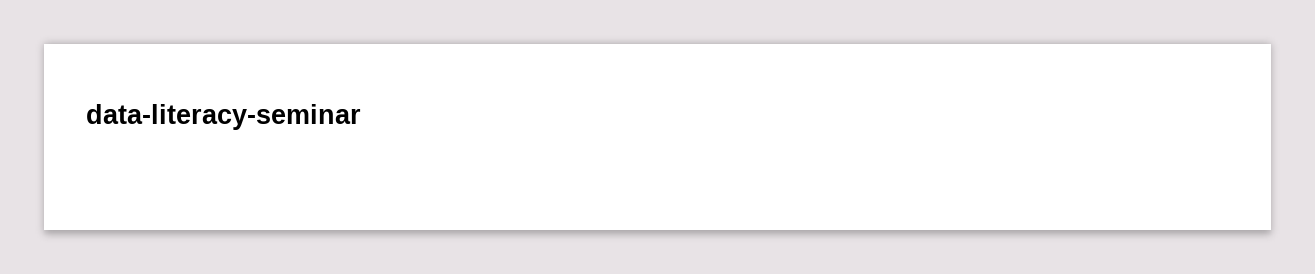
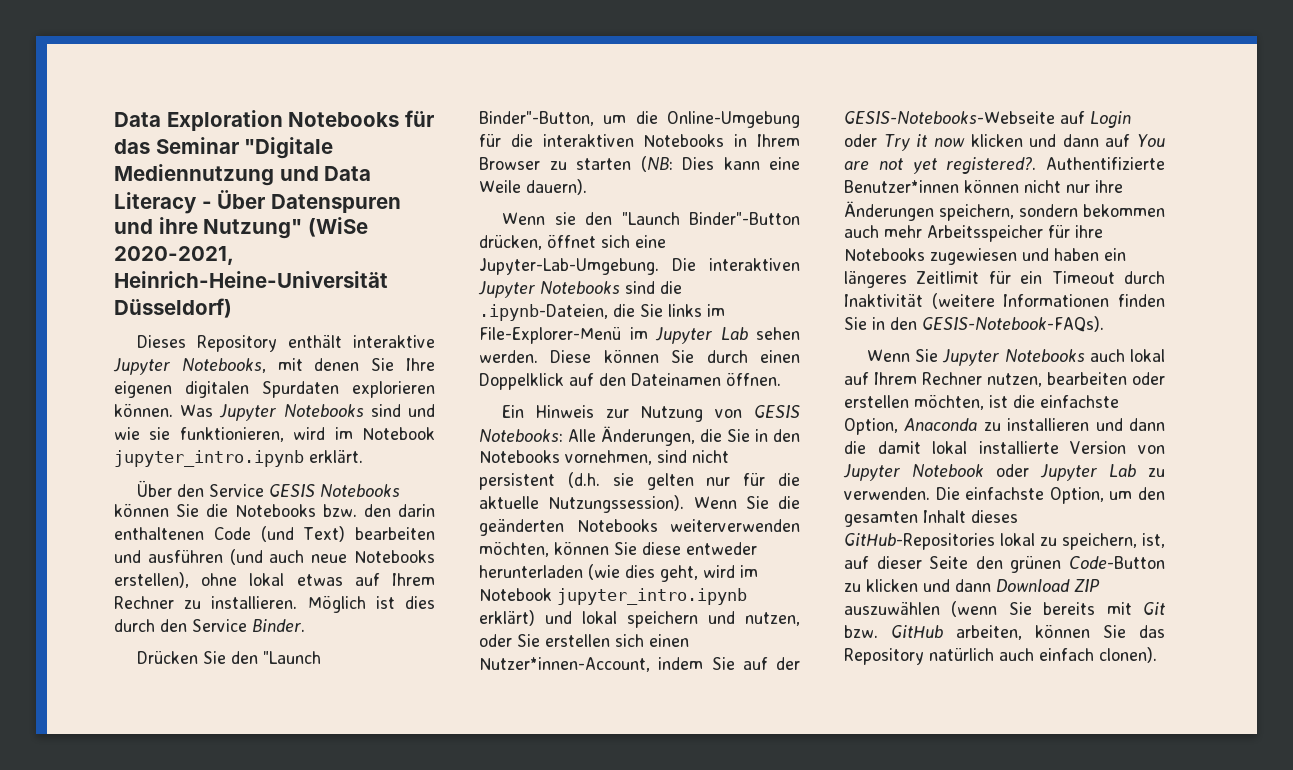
[86,104,361,130] data-literacy-seminar -> [114,110,434,131] [114,137,334,159] [114,164,372,186] [114,190,401,214] [114,217,368,239] [114,246,234,265] [114,271,388,288] [114,298,232,318] [137,335,435,352] [113,358,436,375] [114,381,435,398] [114,403,435,421] [114,427,435,442] [114,450,363,467] [137,480,401,497] [114,503,435,517] [114,526,435,542] [114,549,435,565] [114,572,435,588] [114,595,435,613] [114,619,305,632] [137,651,322,664] [479,111,800,128] [479,134,800,147] [479,156,800,172] [479,179,587,195] [502,212,800,225] [479,234,666,250] [479,258,800,275] [478,281,682,298] [479,304,725,321] [479,327,800,344] [479,349,800,363] [479,372,781,390] [502,405,800,422] [479,426,800,446] [479,450,729,465] [479,472,800,490] [479,495,800,513] [479,519,800,536] [479,541,757,557] [479,564,758,582] [479,588,747,605] [479,610,800,628] [479,634,689,647] [479,657,800,672] [844,111,1131,128] [844,134,1166,151] [844,157,1165,174] [844,179,1123,193] [844,201,1165,221] [844,225,1103,242] [844,248,1126,265] [844,271,1165,288] [844,293,1165,309] [844,316,1104,332] [867,349,1165,366] [844,372,1165,387] [844,394,1119,410] [844,418,1165,435] [844,441,1165,454] [843,464,1165,481] [844,487,1165,504] [844,510,1018,527] [844,533,1165,550] [844,556,1165,573] [844,579,1100,592] [844,601,1165,617] [844,624,1165,640] [844,647,1157,665] Data Exploration Notebooks für das Seminar "Digitale Mediennutzung und Data Literacy - Über Datenspuren und ihre Nutzung" (WiSe 2020-2021, Heinrich-Heine-Universität Düsseldorf) // Dieses Repository enthält interaktive Jupyter Notebooks, mit denen Sie Ihre eigenen digitalen Spurdaten explorieren können. Was Jupyter Notebooks sind und wie sie funktionieren, wird im Notebook jupyter_intro.ipynb erklärt. // Über den Service GESIS Notebooks können Sie die Notebooks bzw. den darin enthaltenen Code (und Text) bearbeiten und ausführen (und auch neue Notebooks erstellen), ohne lokal etwas auf Ihrem Rechner zu installieren. Möglich ist dies durch den Service Binder. // Drücken Sie den "Launch Binder"-Button, um die Online-Umgebung für die interaktiven Notebooks in Ihrem Browser zu starten (NB: Dies kann eine Weile dauern). // Wenn sie den "Launch Binder"-Button drücken, öffnet sich eine Jupyter-Lab-Umgebung. Die interaktiven Jupyter Notebooks sind die .ipynb-Dateien, die Sie links im File-Explorer-Menü im Jupyter Lab sehen werden. Diese können Sie durch einen Doppelklick auf den Dateinamen öffnen. // Ein Hinweis zur Nutzung von GESIS Notebooks: Alle Änderungen, die Sie in den Notebooks vornehmen, sind nicht persistent (d.h. sie gelten nur für die aktuelle Nutzungssession). Wenn Sie die geänderten Notebooks weiterverwenden möchten, können Sie diese entweder herunterladen (wie dies geht, wird im Notebook jupyter_intro.ipynb erklärt) und lokal speichern und nutzen, oder Sie erstellen sich einen Nutzer*innen-Account, indem Sie auf der GESIS-Notebooks-Webseite auf Login oder Try it now klicken und dann auf You are not yet registered?. Authentifizierte Benutzer*innen können nicht nur ihre Änderungen speichern, sondern bekommen auch mehr Arbeitsspeicher für ihre Notebooks zugewiesen und haben ein längeres Zeitlimit für ein Timeout durch Inaktivität (weitere Informationen finden Sie in den GESIS-Notebook-FAQs). // Wenn Sie Jupyter Notebooks auch lokal auf Ihrem Rechner nutzen, bearbeiten oder erstellen möchten, ist die einfachste Option, Anaconda zu installieren und dann die damit lokal installierte Version von Jupyter Notebook oder Jupyter Lab zu verwenden. Die einfachste Option, um den gesamten Inhalt dieses GitHub-Repositories lokal zu speichern, ist, auf dieser Seite den grünen Code-Button zu klicken und dann Download ZIP auszuwählen (wenn Sie bereits mit Git bzw. GitHub arbeiten, können Sie das Repository natürlich auch einfach clonen).

